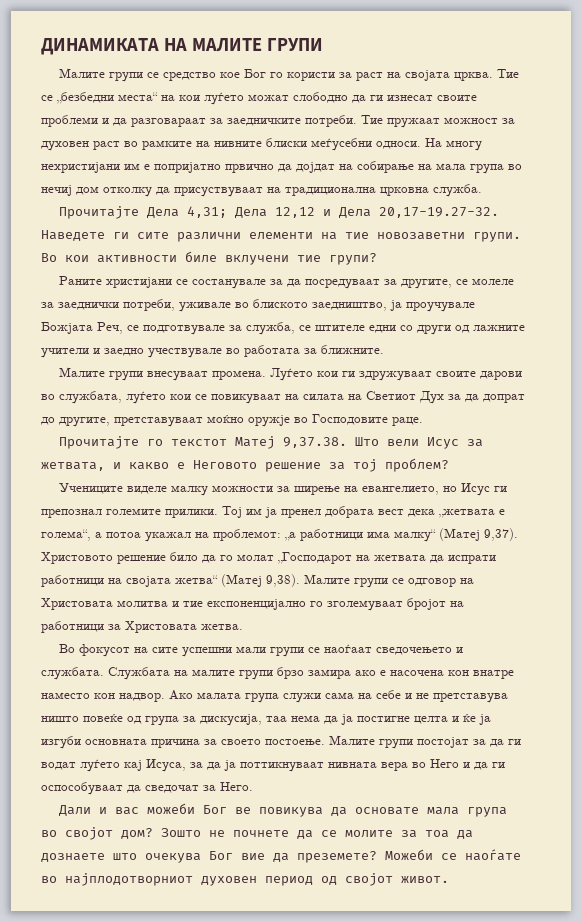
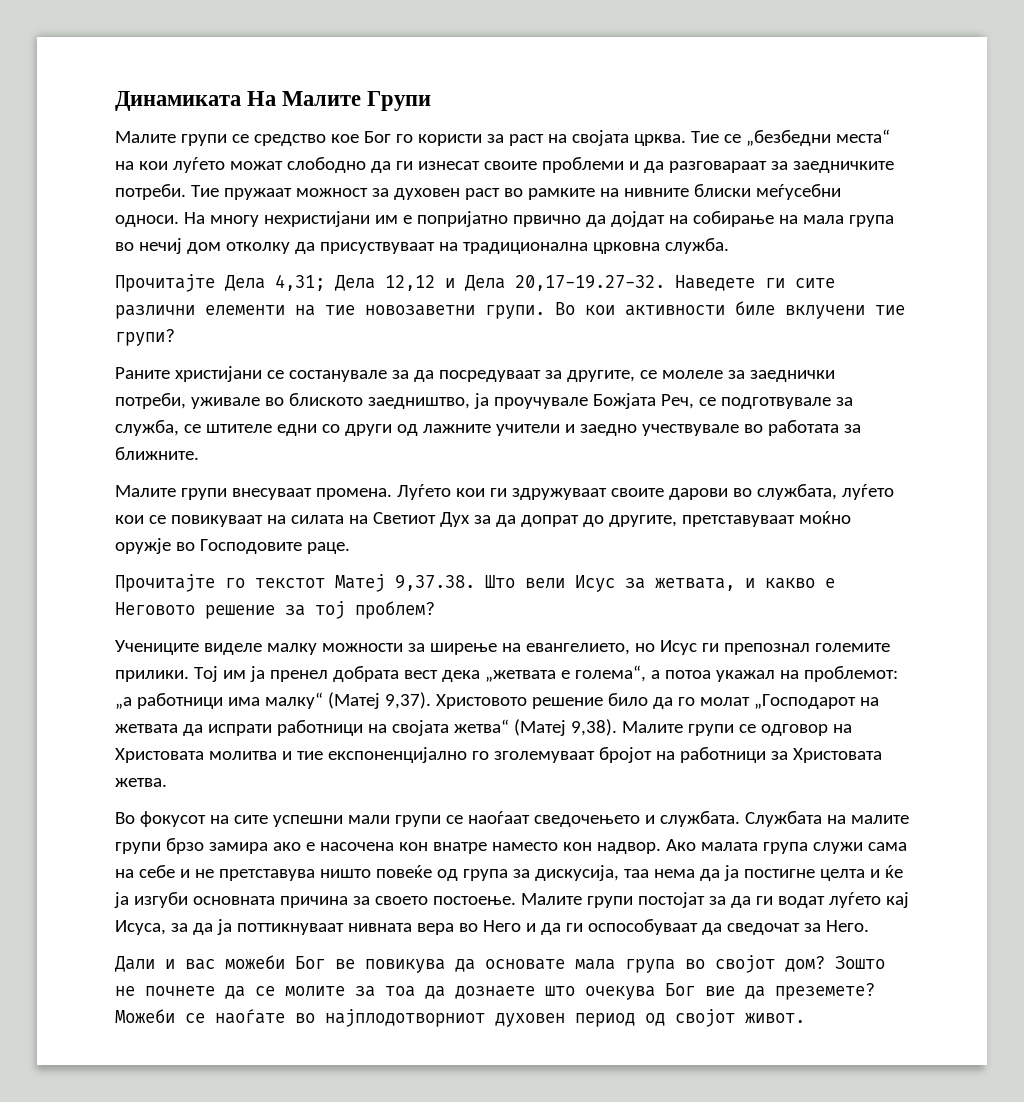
[41,38,323,55] ДИНАМИКАТА НА МАЛИТЕ ГРУПИ -> [115,91,432,111] Динамиката На Малите Групи

